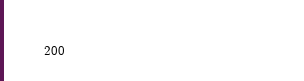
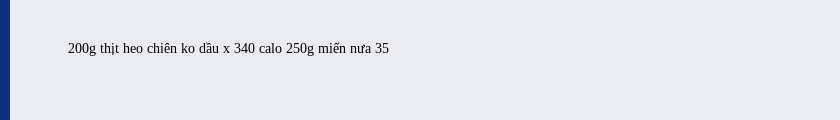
[44,46,65,55] 200 -> [68,42,389,56] 200g thịt heo chiên ko dầu x 340 calo 250g miến nưa 35

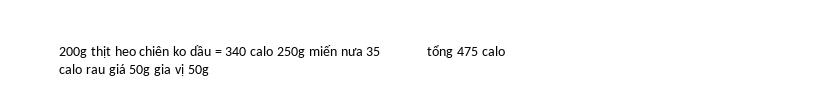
[223,46,230,53] x -> [214,50,222,56] =
(389, 48) none -> [59,64,209,76] [427,45,505,58] calo rau giá 50g gia vị 50g // tổng 475 calo

